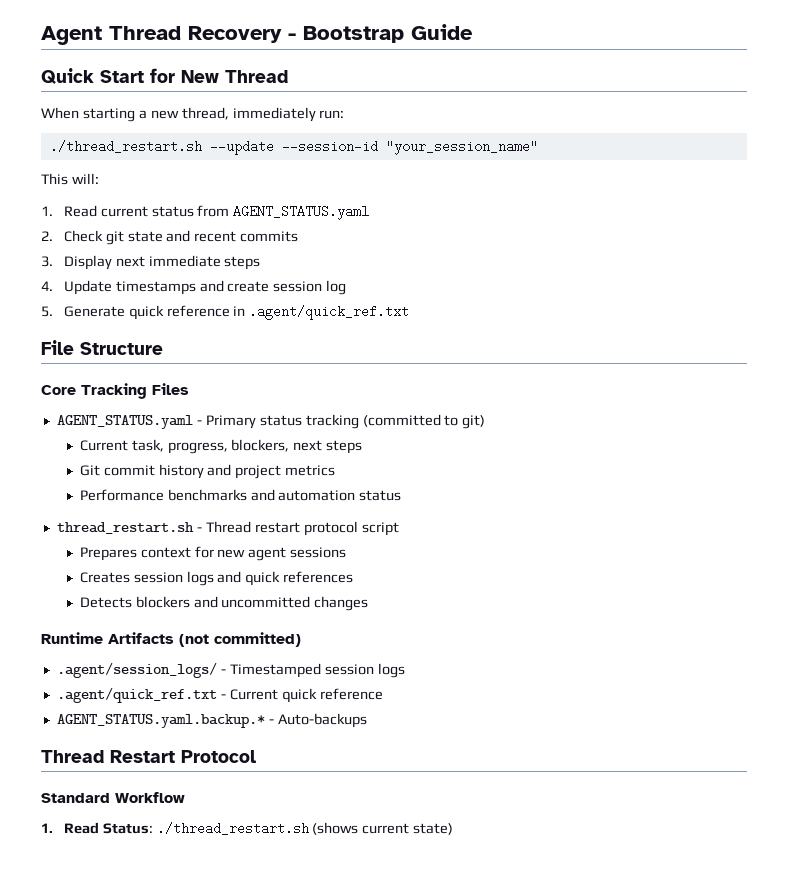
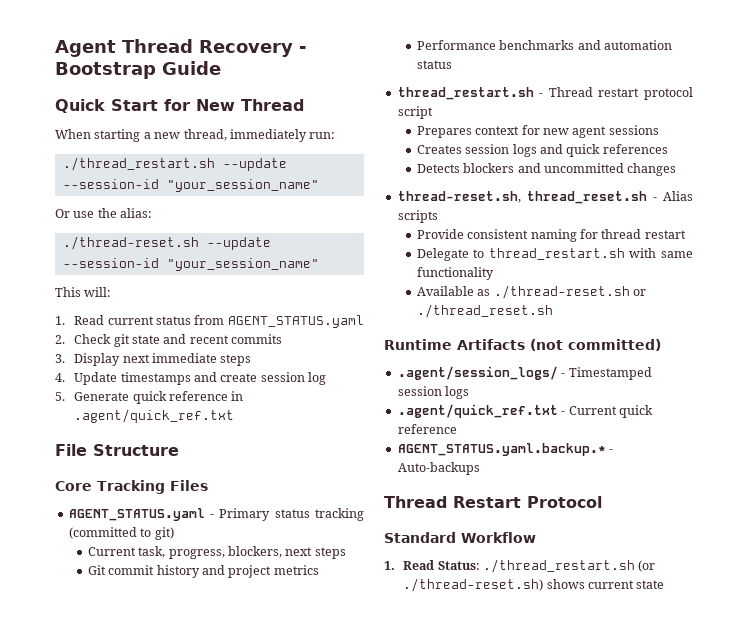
(538, 147) none -> [55,208,153,218] [62,236,271,250] [62,258,319,271] // Or use the alias: // ./thread-reset.sh --update --session-id "your_session_name"
(369, 603) none -> [397,191,693,204] [397,210,438,223] [416,229,686,242] [416,248,693,261] [416,267,494,280] [416,285,647,299] [416,304,553,318] // thread-reset.sh, thread_reset.sh - Alias scripts // Provide consistent naming for thread restart // Delegate to thread_restart.sh with same functionality // Available as ./thread-reset.sh or ./thread_reset.sh
[312,822,454,835] (shows current state) -> [638,560,656,572] [403,578,665,592] (or ./thread-reset.sh) shows current state

